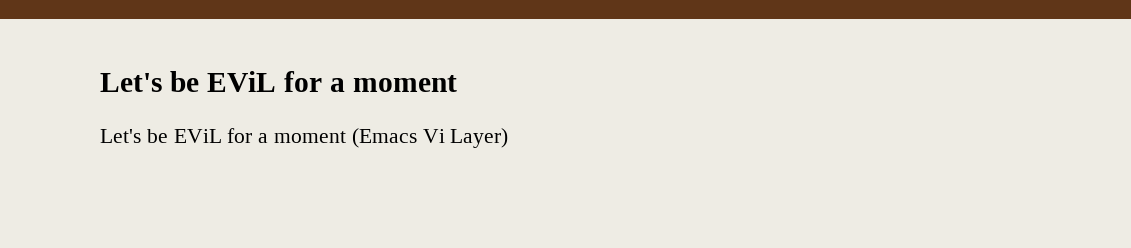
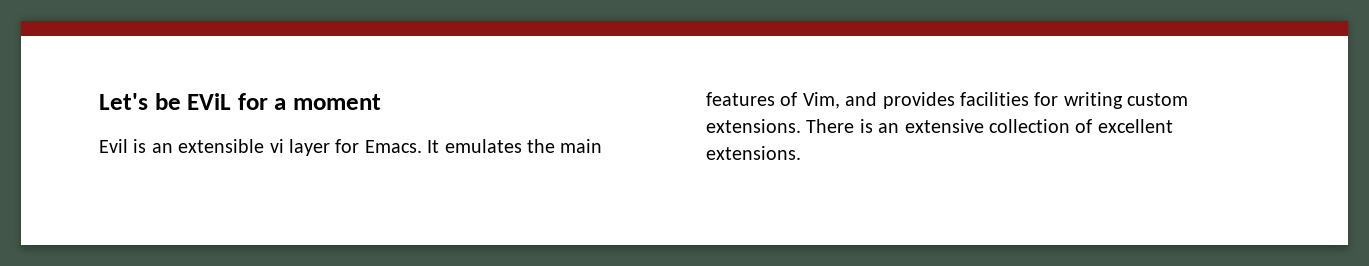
[100,128,509,148] Let's be EViL for a moment (Emacs Vi Layer) -> [99,139,603,156] [706,92,1189,109] [706,119,1173,133] [706,146,801,160] Evil is an extensible vi layer for Emacs. It emulates the main features of Vim, and provides facilities for writing custom extensions. There is an extensive collection of excellent extensions.

